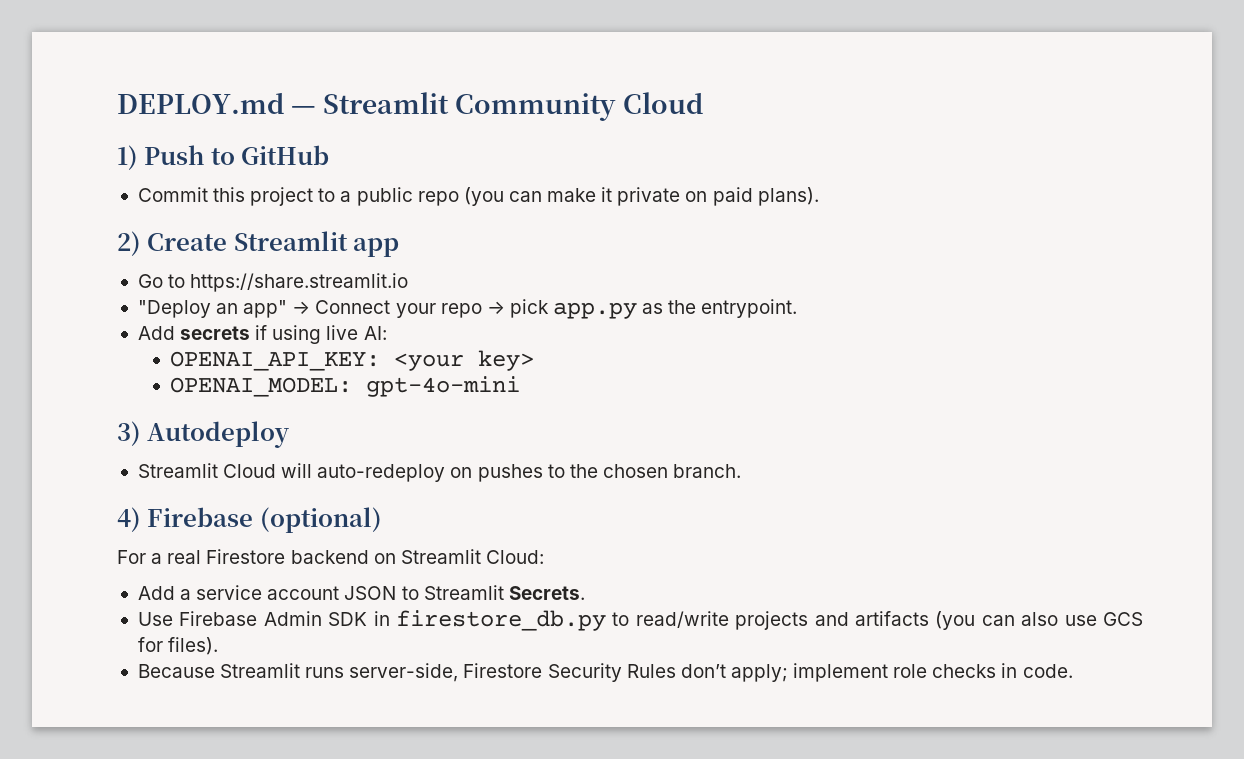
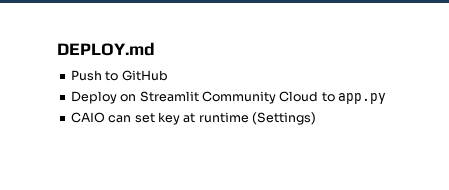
[291,92,703,121] [117,145,330,170] [137,187,819,206] [117,231,400,257] [137,273,409,292] [137,299,798,319] [137,325,387,344] [170,350,535,371] [170,376,521,397] [117,421,290,448] [137,463,742,482] [117,507,382,533] [117,549,544,564] [137,585,585,600] [137,610,1143,631] [137,637,219,655] [137,663,1073,682] — Streamlit Community Cloud // 1) Push to GitHub // Commit this project to a public repo (you can make it private on paid plans). // 2) Create Streamlit app // Go to https://share.streamlit.io // "Deploy an app" → Connect your repo → pick app.py as the entrypoint. // Add secrets if using live AI: // OPENAI_API_KEY: <your key> // OPENAI_MODEL: gpt-4o-mini // 3) Autodeploy // Streamlit Cloud will auto-redeploy on pushes to the chosen branch. // 4) Firebase (optional) // For a real Firestore backend on Streamlit Cloud: // Add a service account JSON to Streamlit Secrets. // Use Firebase Admin SDK in firestore_db.py to read/write projects and artifacts (you can also use GCS for files). // Because Streamlit runs server-side, Firestore Security Rules don’t apply; implement role checks in code. -> [70,70,168,81] [70,91,386,104] [70,112,316,125] // Push to GitHub // Deploy on Streamlit Community Cloud to app.py // CAIO can set key at runtime (Settings)

